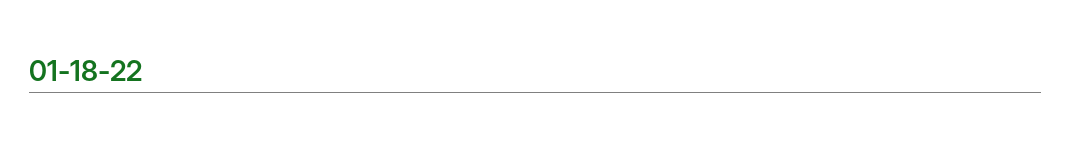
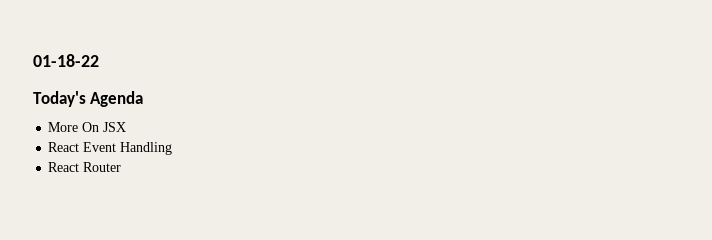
(142, 70) none -> [33,91,144,107] [48,122,127,132] [48,142,173,155] [48,162,122,172] // Today's Agenda // More On JSX // React Event Handling // React Router

